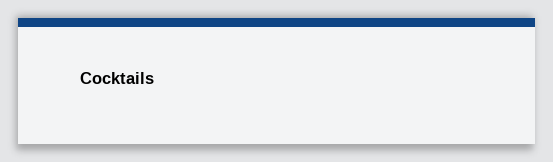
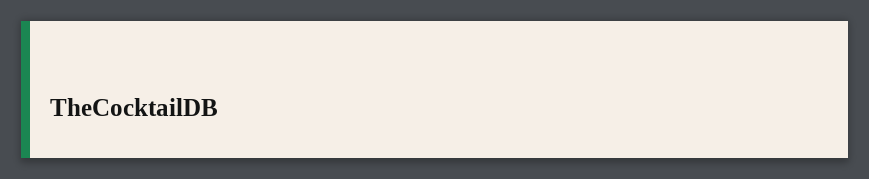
[80,72,154,84] Cocktails -> [50,98,218,116] TheCocktailDB

